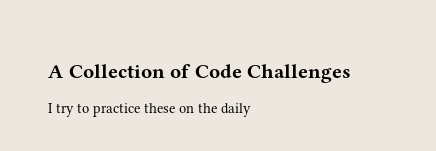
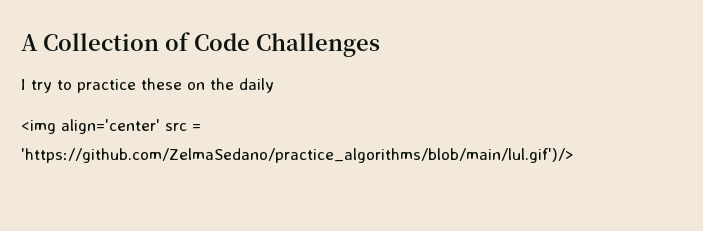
(251, 110) none -> [21,119,201,134] [21,148,573,163] // <img align='center' src = 'https://github.com/ZelmaSedano/practice_algorithms/blob/main/lul.gif')/>

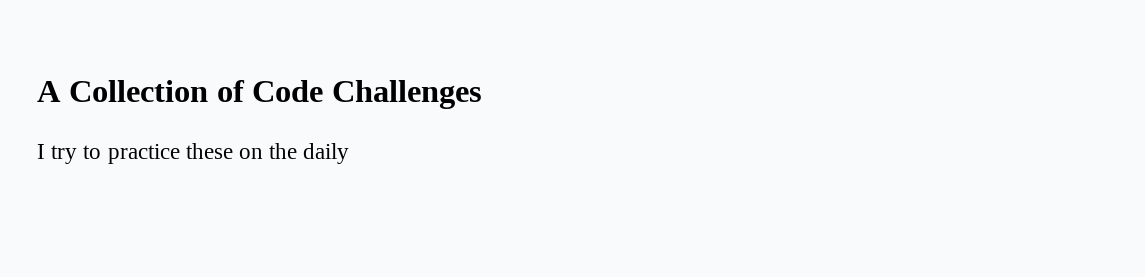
[21,119,201,134] [21,148,573,163] // <img align='center' src = 'https://github.com/ZelmaSedano/practice_algorithms/blob/main/lul.gif')/> -> (350, 153) none

